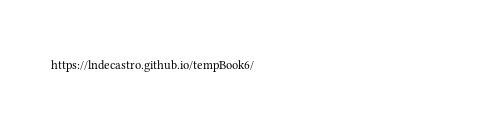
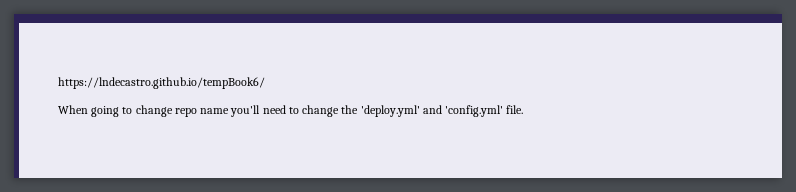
(254, 66) none -> [58,105,524,117] // When going to change repo name you'll need to change the 'deploy.yml' and 'config.yml' file.

